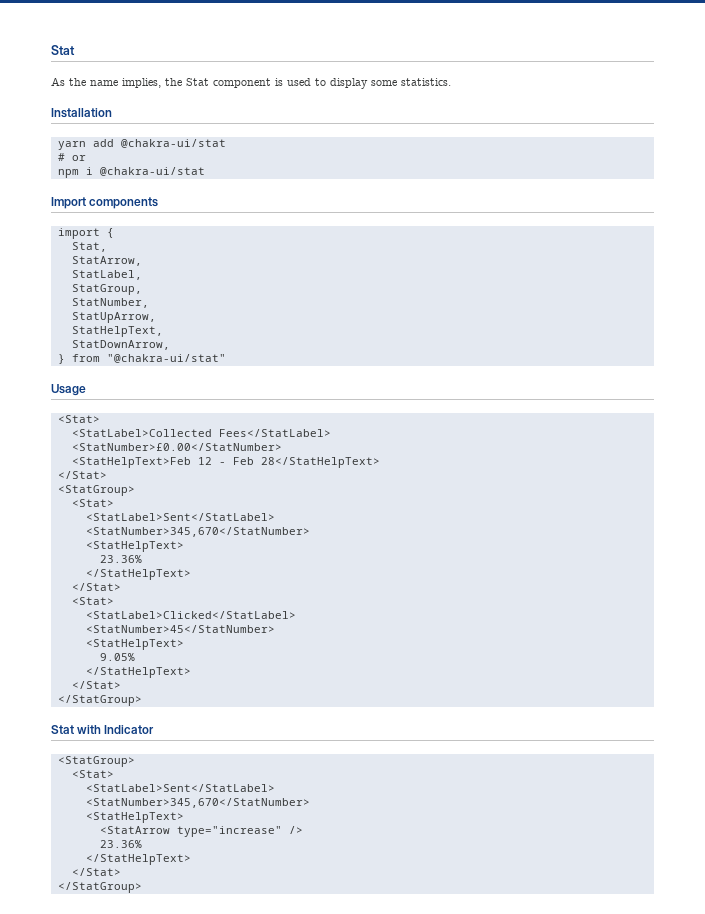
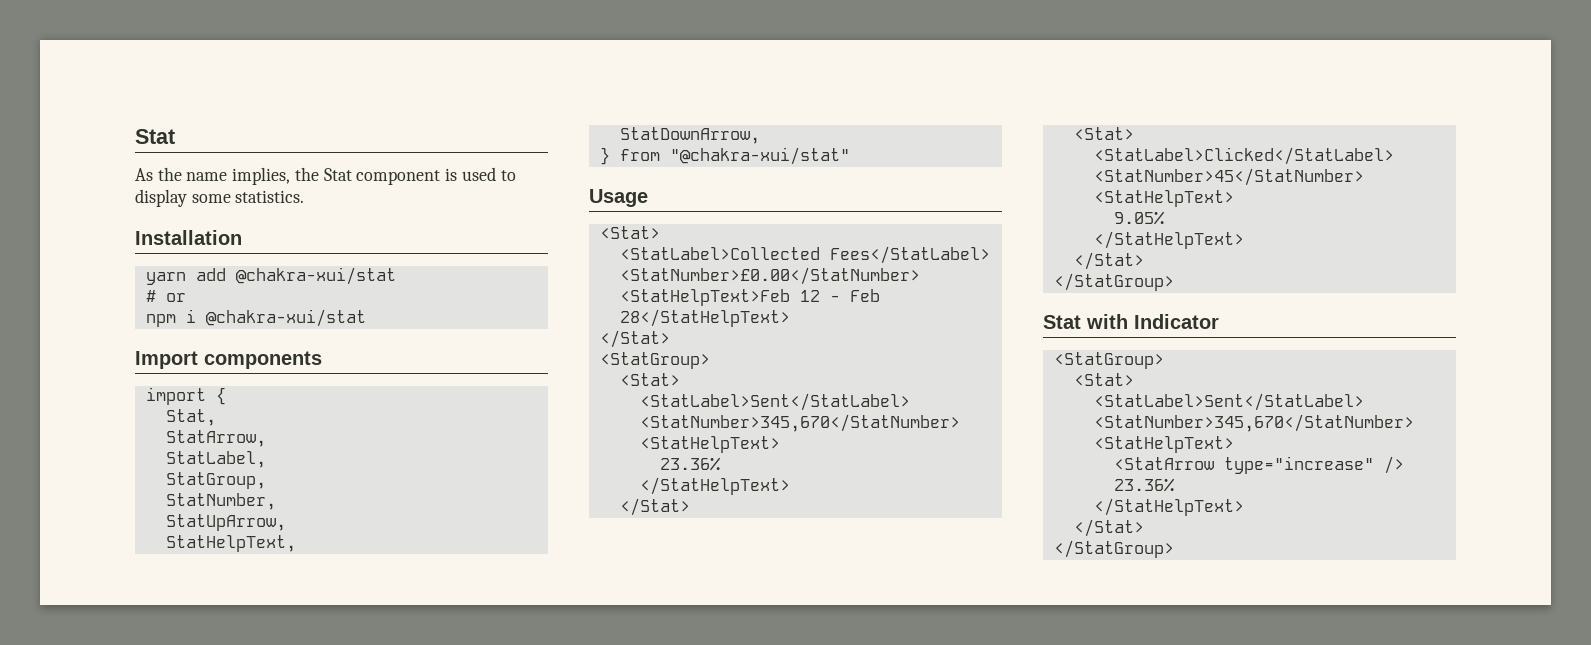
[120,139,226,148] @chakra-ui/stat -> [235,267,396,285] @chakra-xui/stat
[99,167,205,176] @chakra-ui/stat -> [205,309,366,327] @chakra-xui/stat
[106,354,226,363] "@chakra-ui/stat" -> [669,147,850,165] "@chakra-xui/stat"

